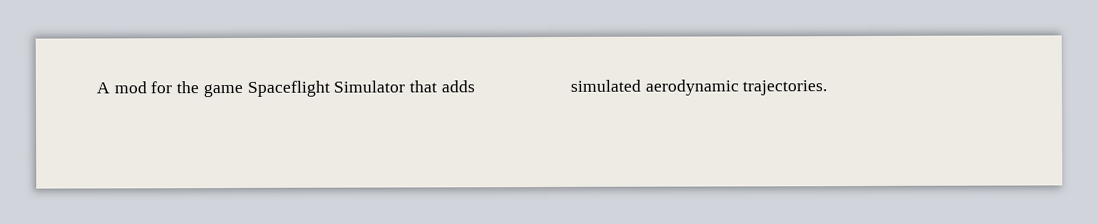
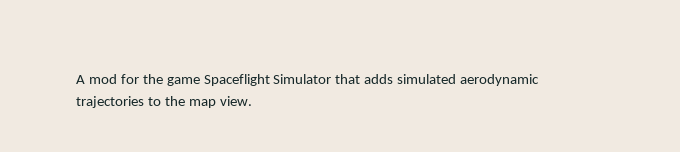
[742,80,828,96] trajectories. -> [76,96,252,108] trajectories to the map view.

